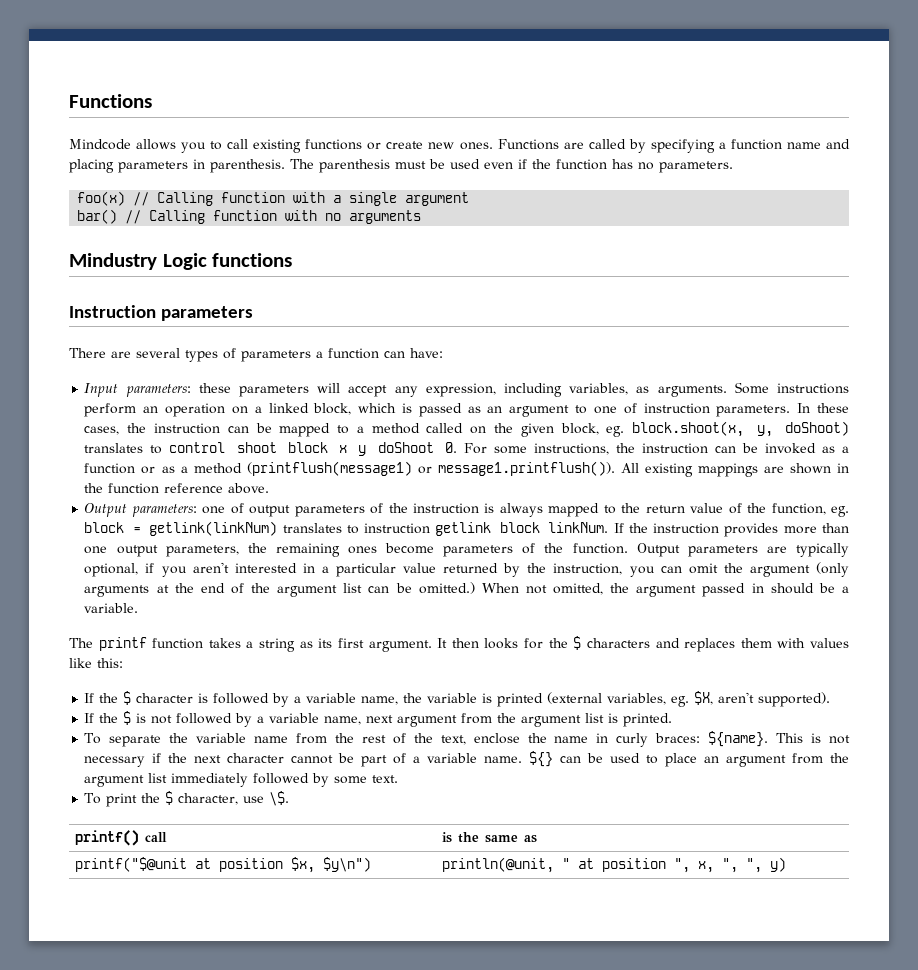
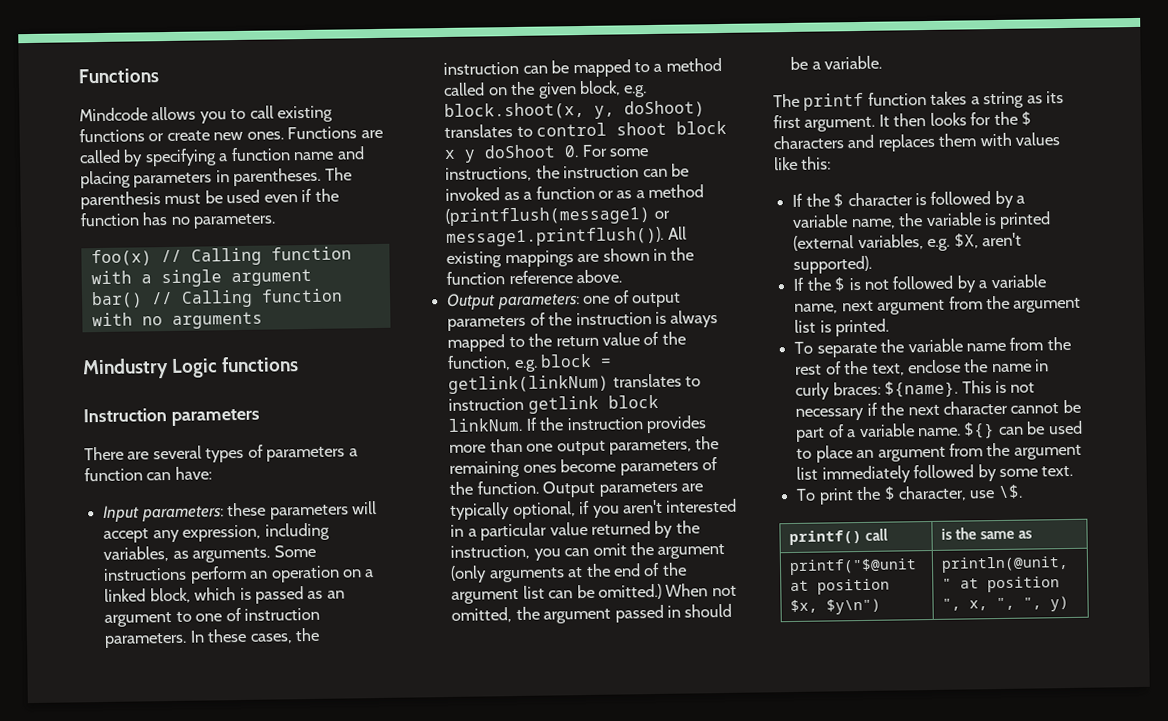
[210,159,285,173] parenthesis. -> [233,167,322,187] parentheses.
[606,426,625,437] eg. -> [624,85,648,98] e.g.
[831,506,850,517] eg. -> [513,359,538,373] e.g.
[671,696,690,707] eg. -> [927,238,951,252] e.g.

